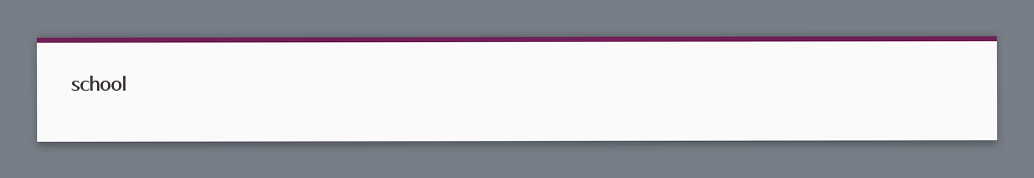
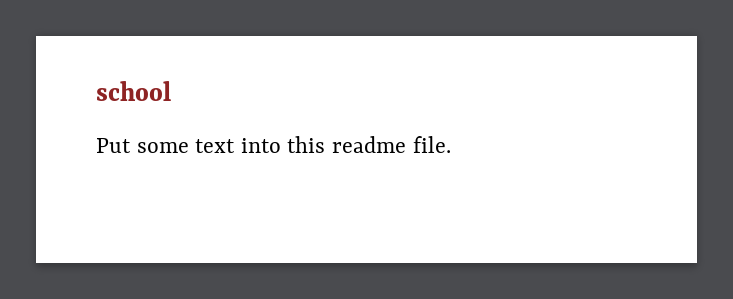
(128, 83) none -> [96,136,451,153] // Put some text into this readme file.

